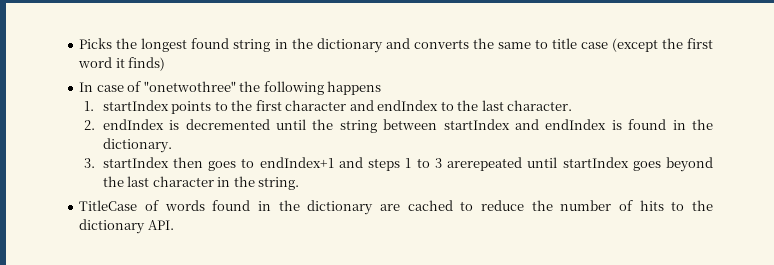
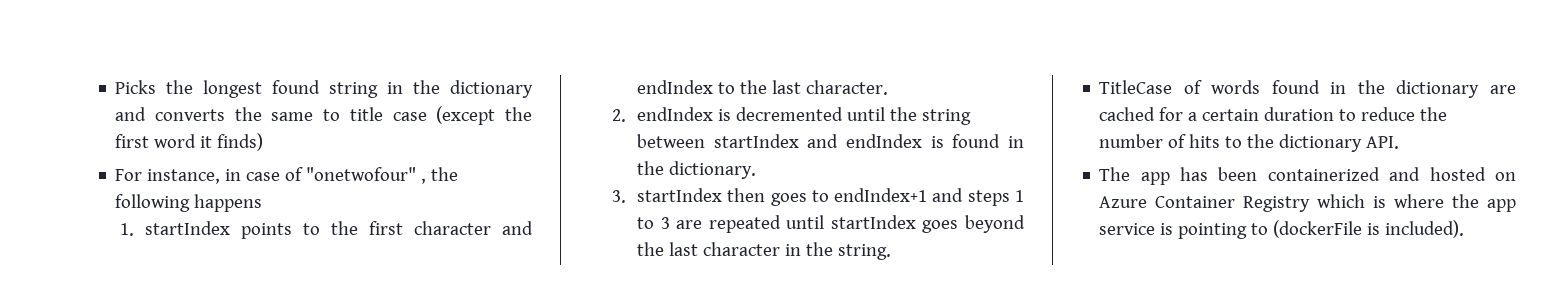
[79,81,236,92] In case of "onetwothree" -> [115,167,427,184] For instance, in case of "onetwofour" ,
[447,157,523,171] arerepeated -> [676,215,781,233] are repeated
(453, 205) none -> [1159,107,1335,121] for a certain duration
(174, 225) none -> [1099,167,1516,185] [1099,194,1516,212] [1099,220,1465,239] // The app has been containerized and hosted on Azure Container Registry which is where the app service is pointing to (dockerFile is included).

